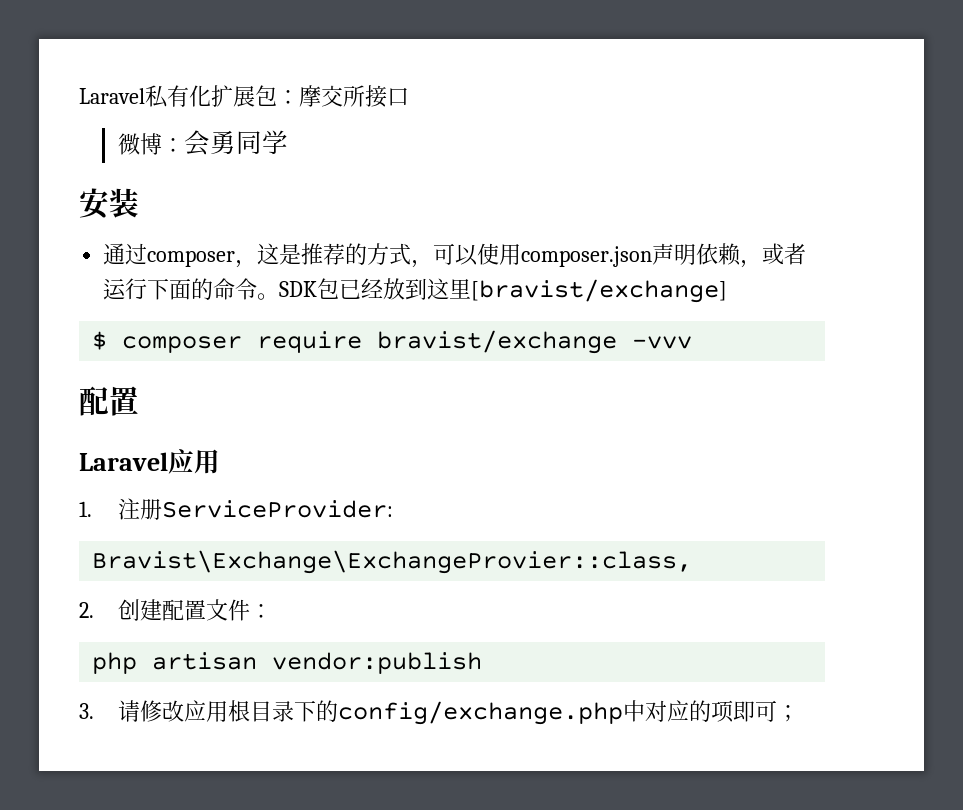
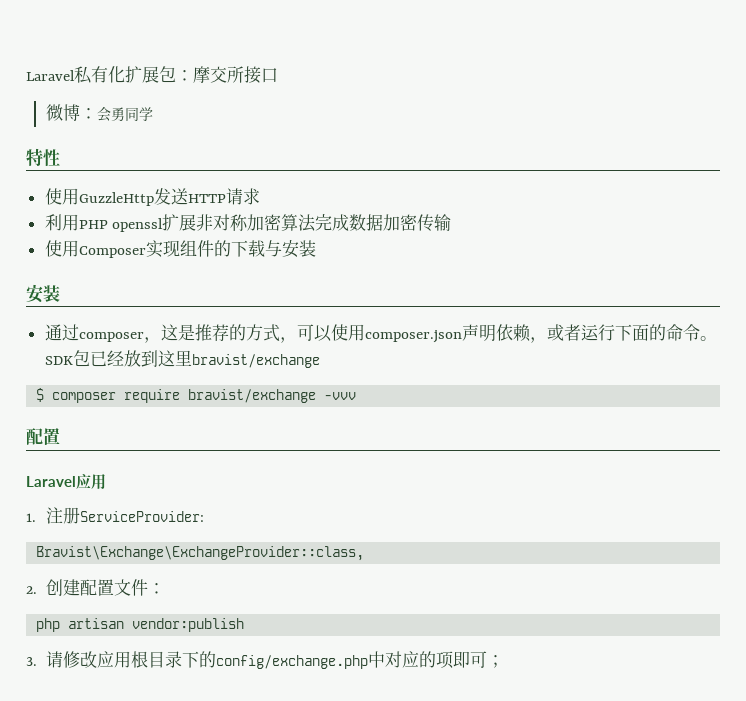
(288, 142) none -> [26,148,60,167] [44,188,260,206] [44,214,452,232] [44,240,316,258] // 特性 // 使用GuzzleHttp发送HTTP请求 // 利用PHP openssl扩展非对称加密算法完成数据加密传输 // 使用Composer实现组件的下载与安装
[471,279,728,303] [bravist/exchange] -> [191,354,320,368] bravist/exchange
[92,550,693,574] Bravist\Exchange\ExchangeProvier::class, -> [36,546,365,561] Bravist\Exchange\ExchangeProvider::class,

